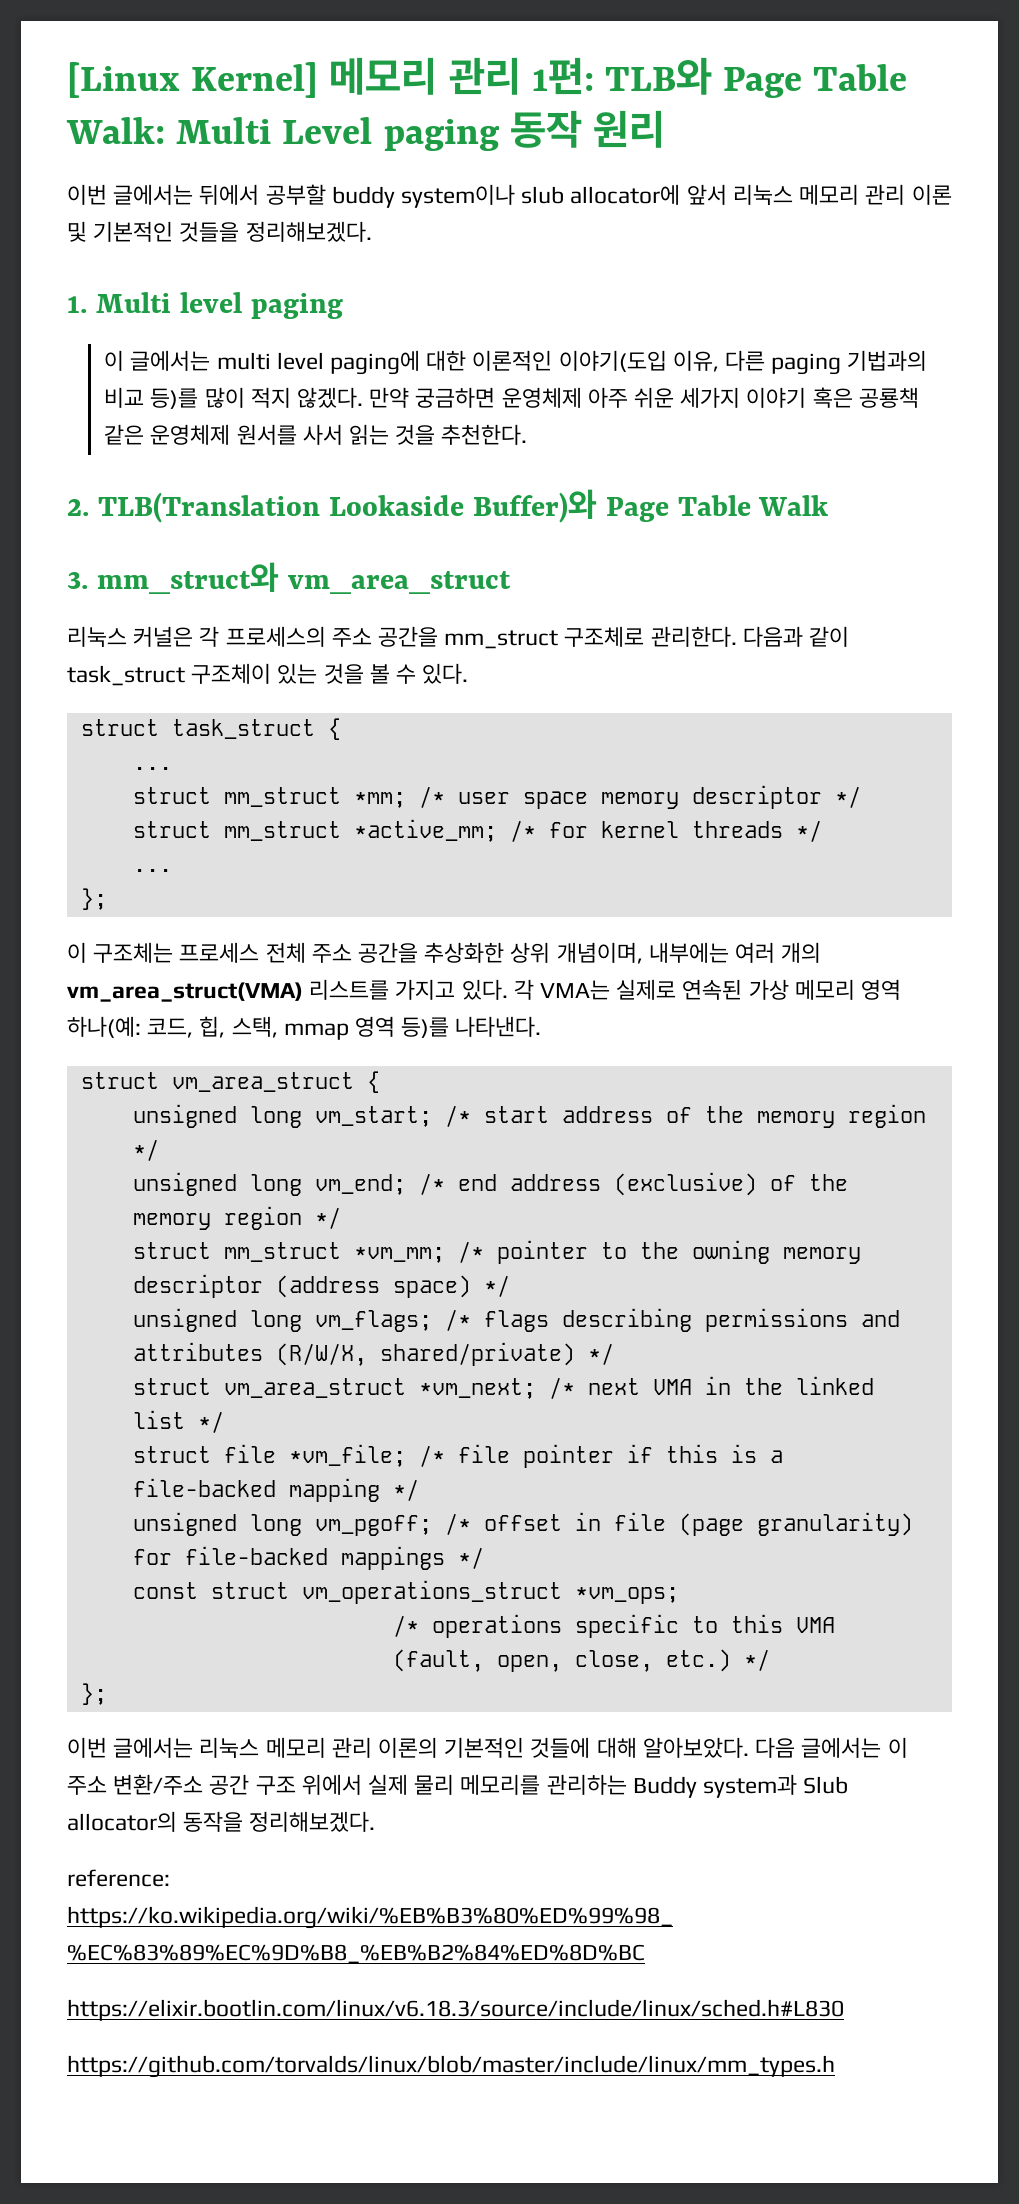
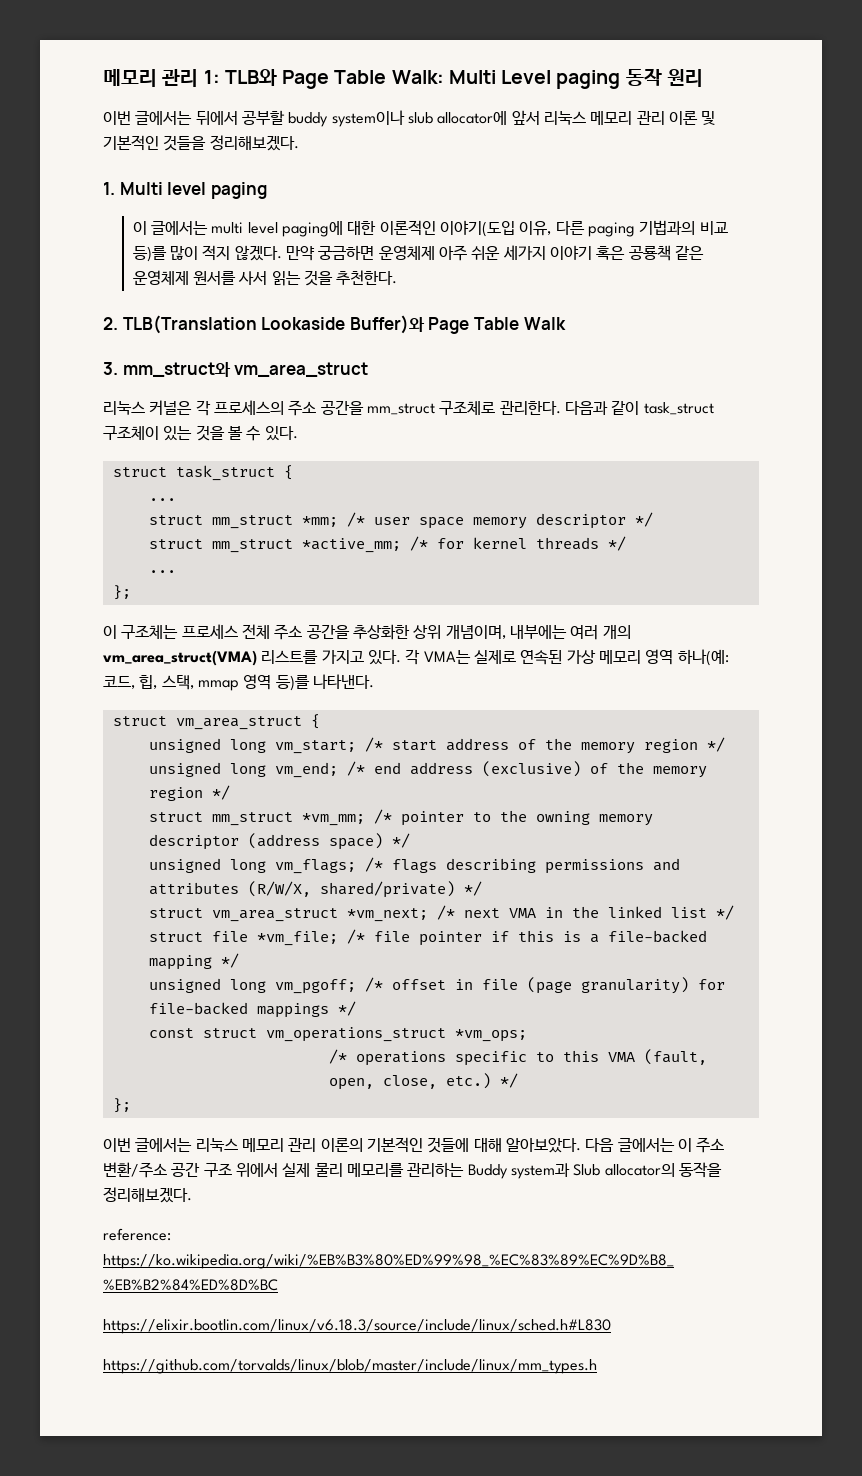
[67,57,594,98] [Linux Kernel] 메모리 관리 1편: -> [103,69,220,87] 메모리 관리 1:

